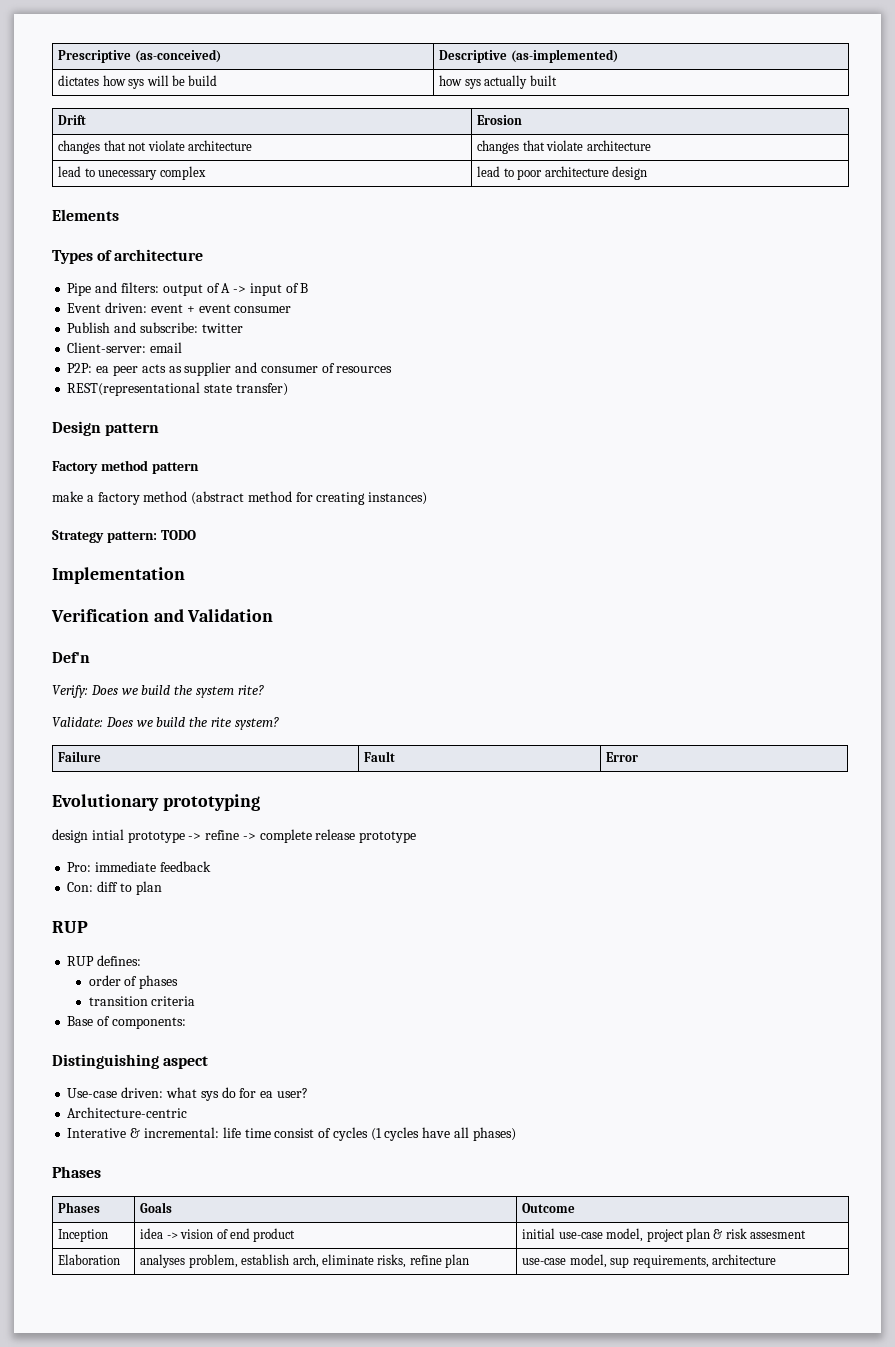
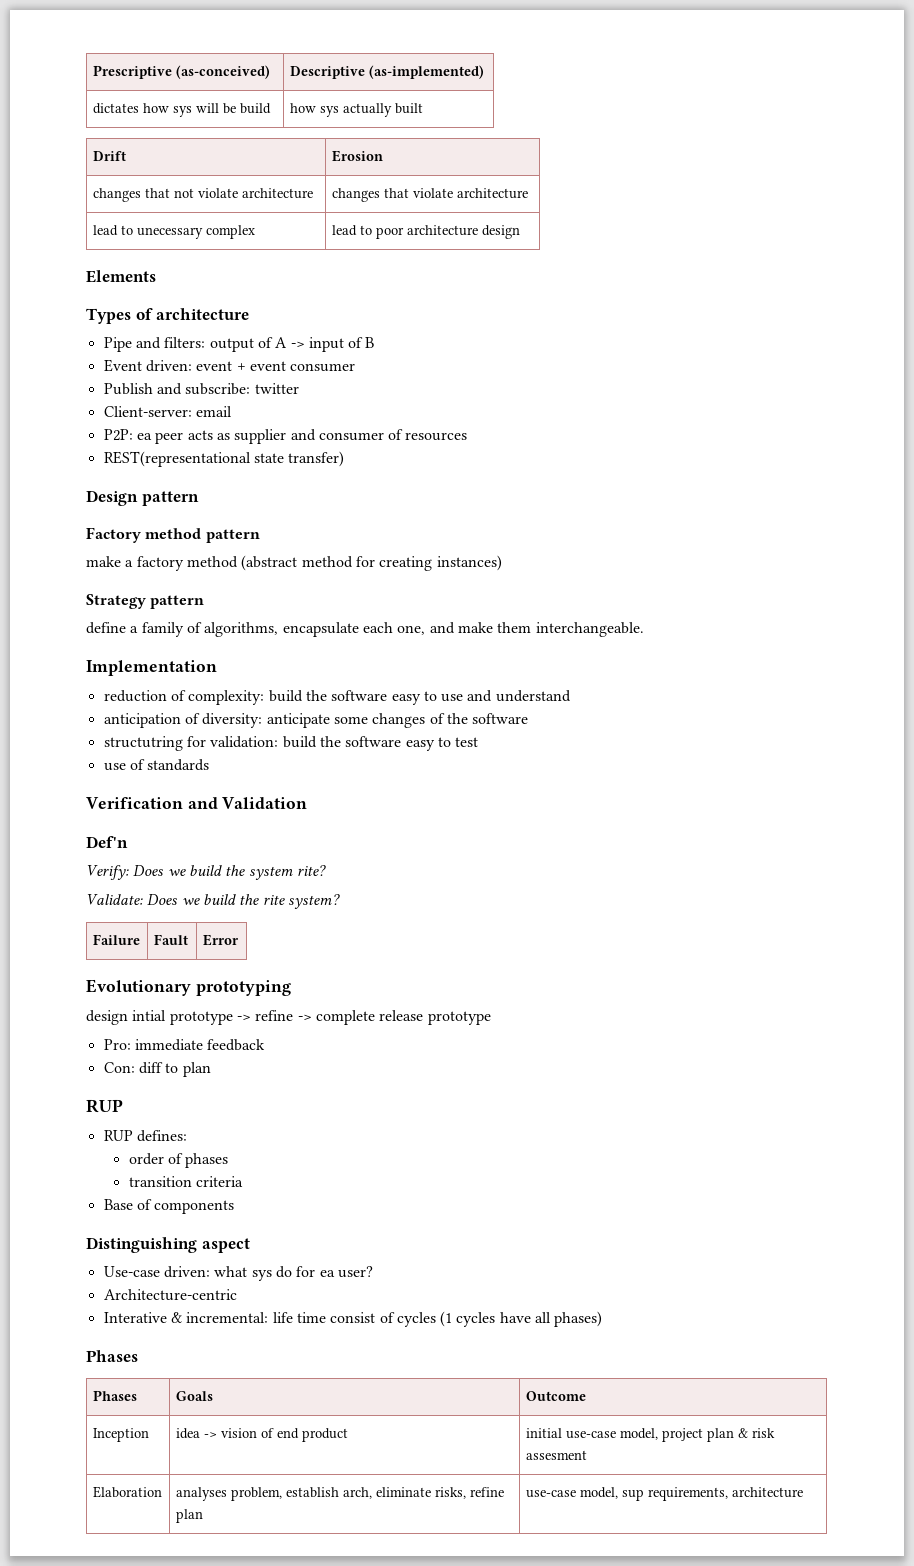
[106,530,196,543] [52,567,185,584] pattern: TODO // Implementation -> [150,595,205,609] [86,622,644,637] [86,660,217,676] [103,690,571,705] [103,713,529,728] [103,736,479,751] [103,759,210,771] pattern // define a family of algorithms, encapsulate each one, and make them interchangeable. // Implementation // reduction of complexity: build the software easy to use and understand // anticipation of diversity: anticipate some changes of the software // structutring for validation: build the software easy to test // use of standards
[111,1017,186,1029] components: -> [154,1200,235,1214] components

